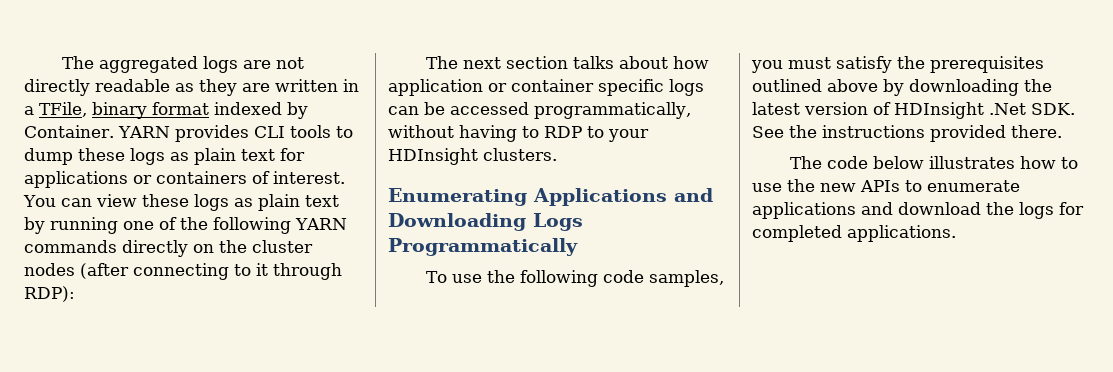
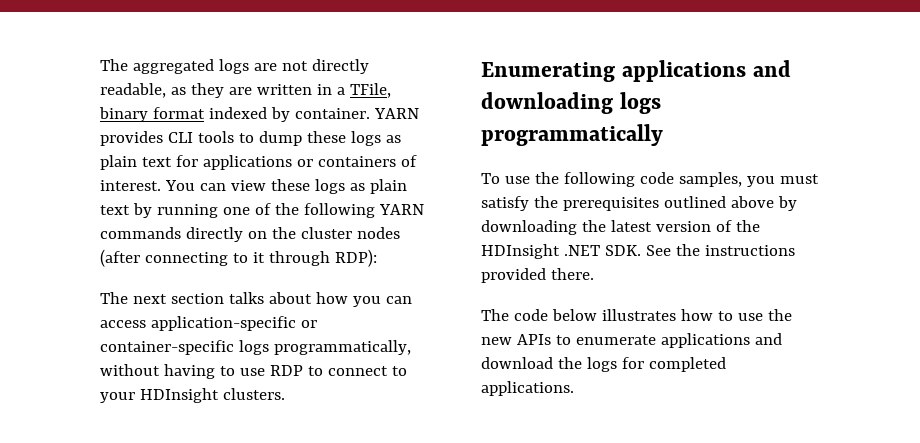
[95,79,170,92] readable -> [100,83,166,98] readable,
[24,125,114,138] Container. -> [294,108,370,119] container.
[388,79,704,96] [388,102,529,115] application or container specific logs can be accessed -> [352,296,412,307] [100,316,317,331] [100,340,269,355] you can access application-specific or container-specific logs
(539, 132) none -> [239,368,265,376] use
(604, 132) none -> [327,366,407,376] connect to
[533,188,713,206] [388,213,583,231] [388,238,578,256] Applications and Downloading Logs Programmatically -> [621,60,791,82] [481,92,661,114] [481,124,663,146] applications and downloading logs programmatically
[894,102,1026,119] HDInsight .Net -> [735,220,760,232] [481,244,600,259] the HDInsight .NET

